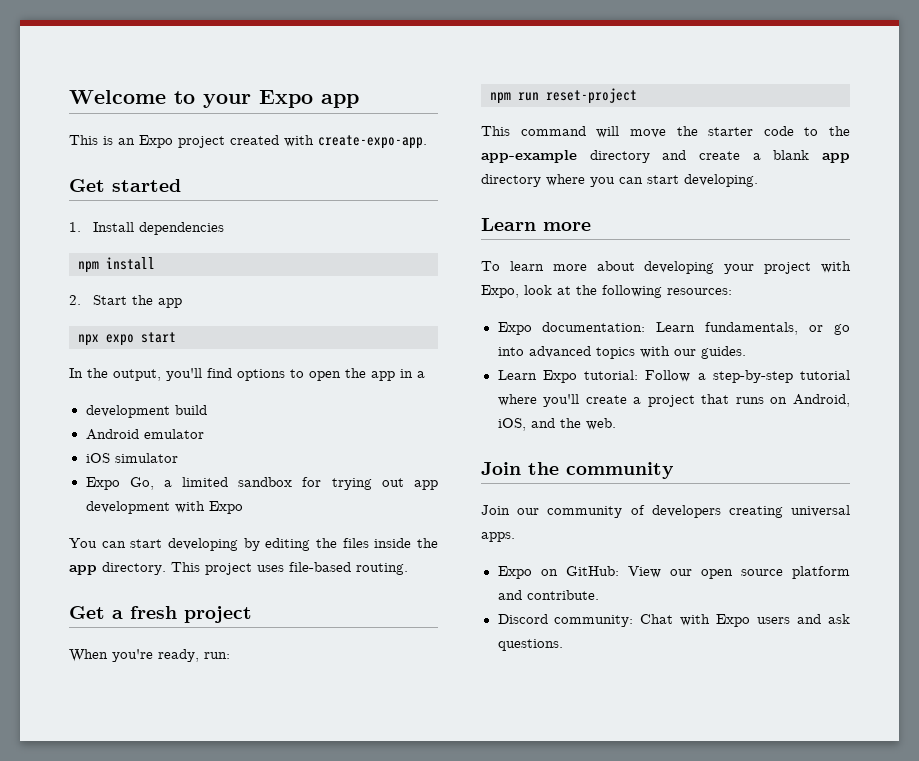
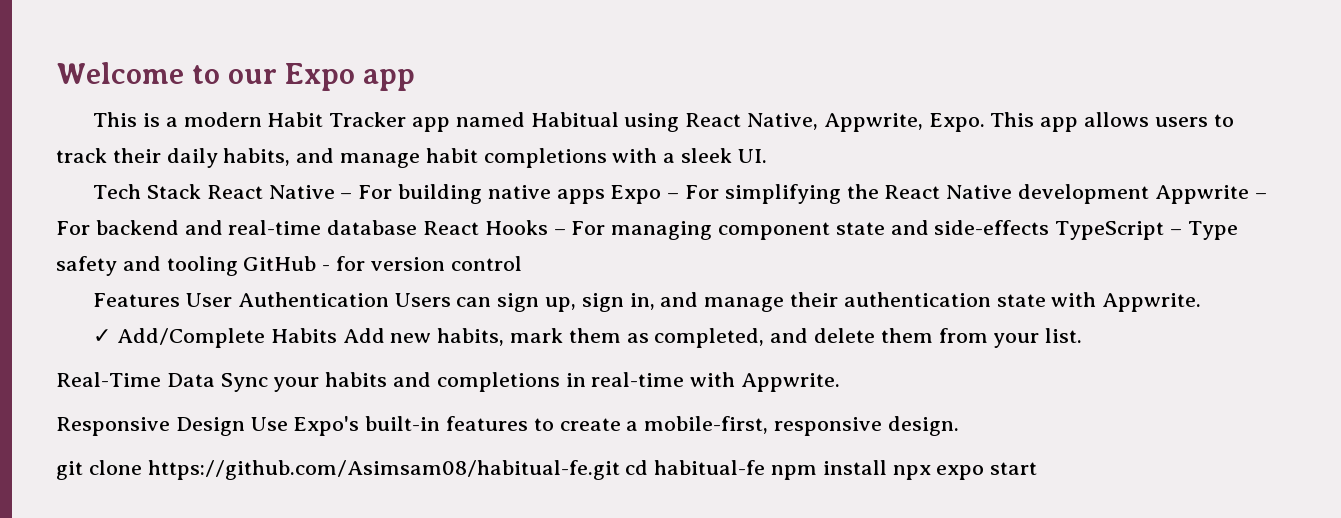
[203,94,251,108] your -> [228,69,278,84] our
[118,135,427,149] [69,179,181,192] [69,222,225,235] [78,257,155,273] [69,295,183,308] [78,332,176,346] [69,368,425,381] [85,405,207,418] [85,429,204,440] [85,453,178,463] [85,477,438,490] [85,501,243,514] [69,538,439,551] [69,562,408,575] [69,606,252,623] [69,649,230,662] [490,88,637,104] [481,126,850,138] [481,150,850,163] [481,174,758,187] [481,218,591,231] [481,261,851,274] [481,285,732,298] [497,322,850,335] [497,346,746,359] [497,370,850,383] [497,394,850,407] [497,418,616,431] [481,462,674,479] [481,505,850,518] [481,532,515,542] [497,566,850,579] [497,590,599,600] [497,614,850,627] [497,639,563,651] an Expo project created with create-expo-app. // Get started // 1. Install dependencies // npm install // 2. Start the app // npx expo start // In the output, you'll find options to open the app in a // development build // Android emulator // iOS simulator // Expo Go, a limited sandbox for trying out app development with Expo // You can start developing by editing the files inside the app directory. This project uses file-based routing. // Get a fresh project // When you're ready, run: // npm run reset-project // This command will move the starter code to the app-example directory and create a blank app directory where you can start developing. // Learn more // To learn more about developing your project with Expo, look at the following resources: // Expo documentation: Learn fundamentals, or go into advanced topics with our guides. // Learn Expo tutorial: Follow a step-by-step tutorial where you'll create a project that runs on Android, iOS, and the web. // Join the community // Join our community of developers creating universal apps. // Expo on GitHub: View our open source platform and contribute. // Discord community: Chat with Expo users and ask questions. -> [165,112,1234,132] [56,148,767,168] [93,184,1267,204] [56,220,1238,240] [56,256,522,276] [93,292,1202,312] [93,328,1083,348] [56,372,841,392] [56,416,959,436] [56,460,1038,480] a modern Habit Tracker app named Habitual using React Native, Appwrite, Expo. This app allows users to track their daily habits, and manage habit completions with a sleek UI. // Tech Stack React Native – For building native apps Expo – For simplifying the React Native development Appwrite – For backend and real-time database React Hooks – For managing component state and side-effects TypeScript – Type safety and tooling GitHub - for version control // Features User Authentication Users can sign up, sign in, and manage their authentication state with Appwrite. // ✓ Add/Complete Habits Add new habits, mark them as completed, and delete them from your list. // Real-Time Data Sync your habits and completions in real-time with Appwrite. // Responsive Design Use Expo's built-in features to create a mobile-first, responsive design. // git clone https://github.com/Asimsam08/habitual-fe.git cd habitual-fe npm install npx expo start

